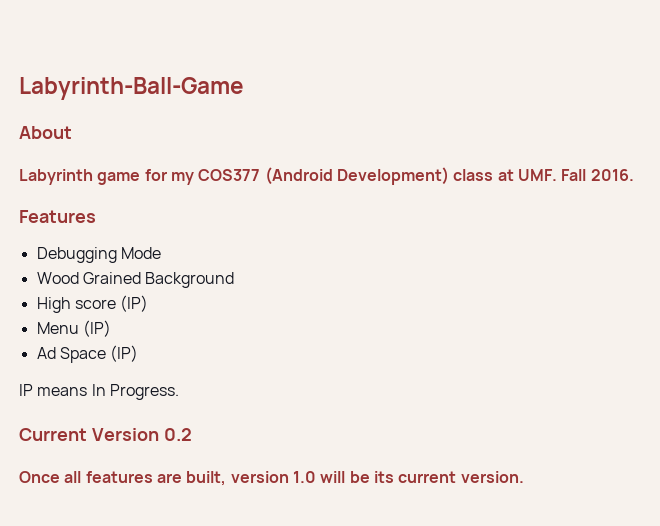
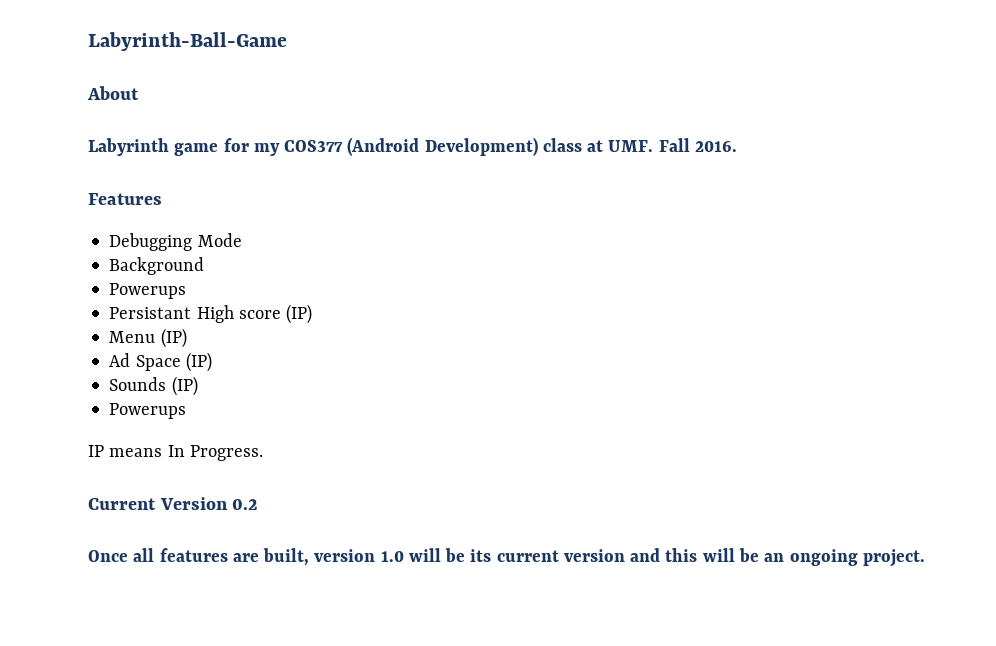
[36,272,141,284] Wood Grained -> (242, 240) none
(235, 280) none -> [109,283,187,299] [109,307,192,319] Powerups // Persistant
(139, 353) none -> [109,376,198,396] [109,403,187,419] // Sounds (IP) // Powerups
[460,471,524,483] version. -> [563,548,925,567] version and this will be an ongoing project.

